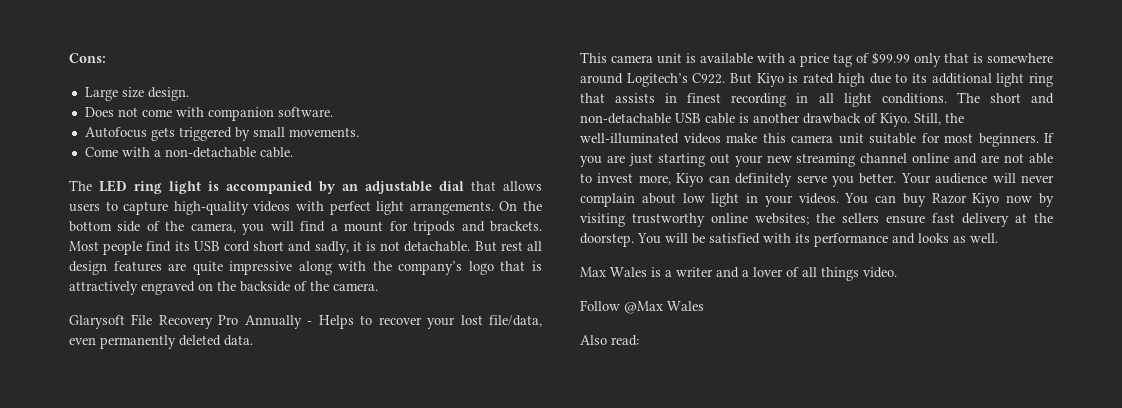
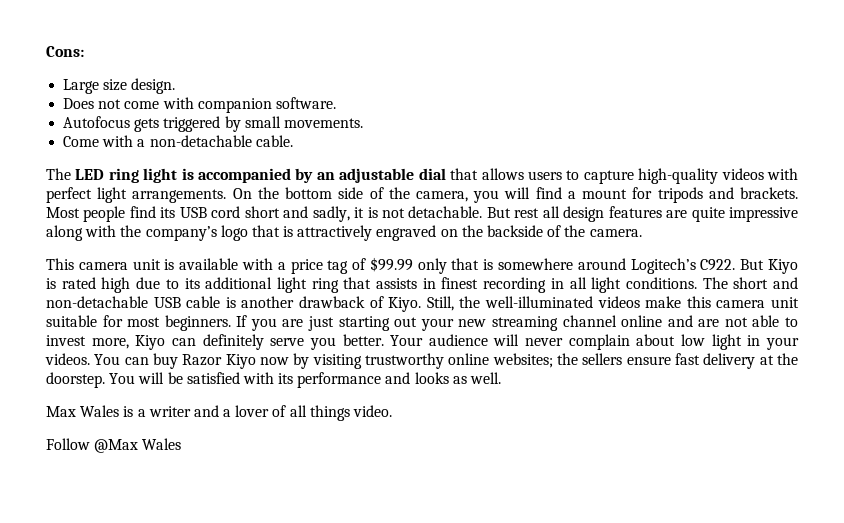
[69,314,542,329] [69,335,253,349] // Glarysoft File Recovery Pro Annually - Helps to recover your lost file/data, even permanently deleted data. -> (642, 233) none
[580,335,639,346] // Also read: -> (182, 444) none

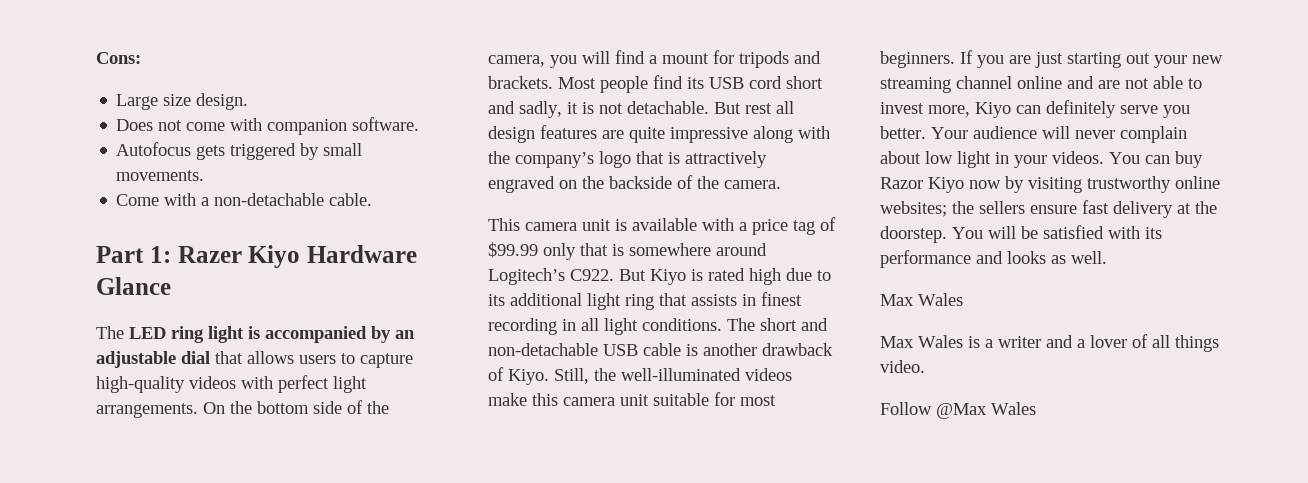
(293, 141) none -> [96,245,417,268] [96,277,171,295] // Part 1: Razer Kiyo Hardware Glance
(120, 411) none -> [880,335,963,348] // Max Wales

